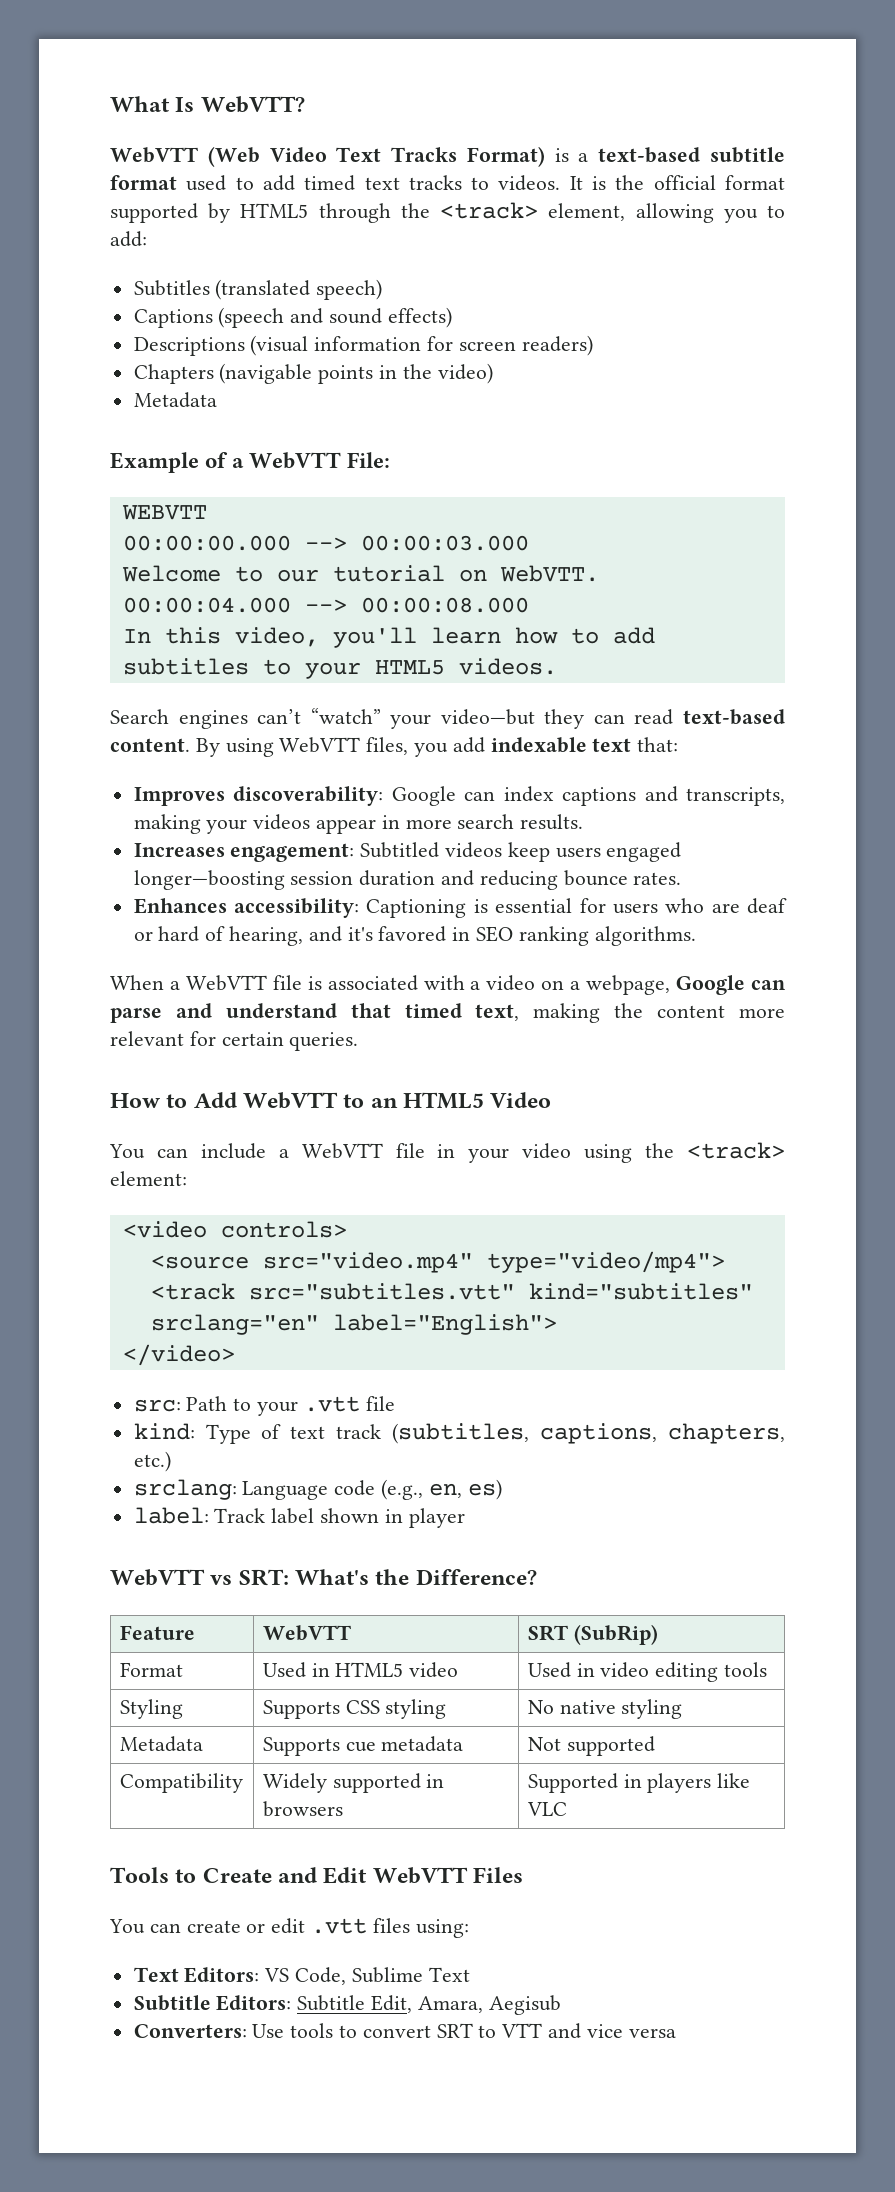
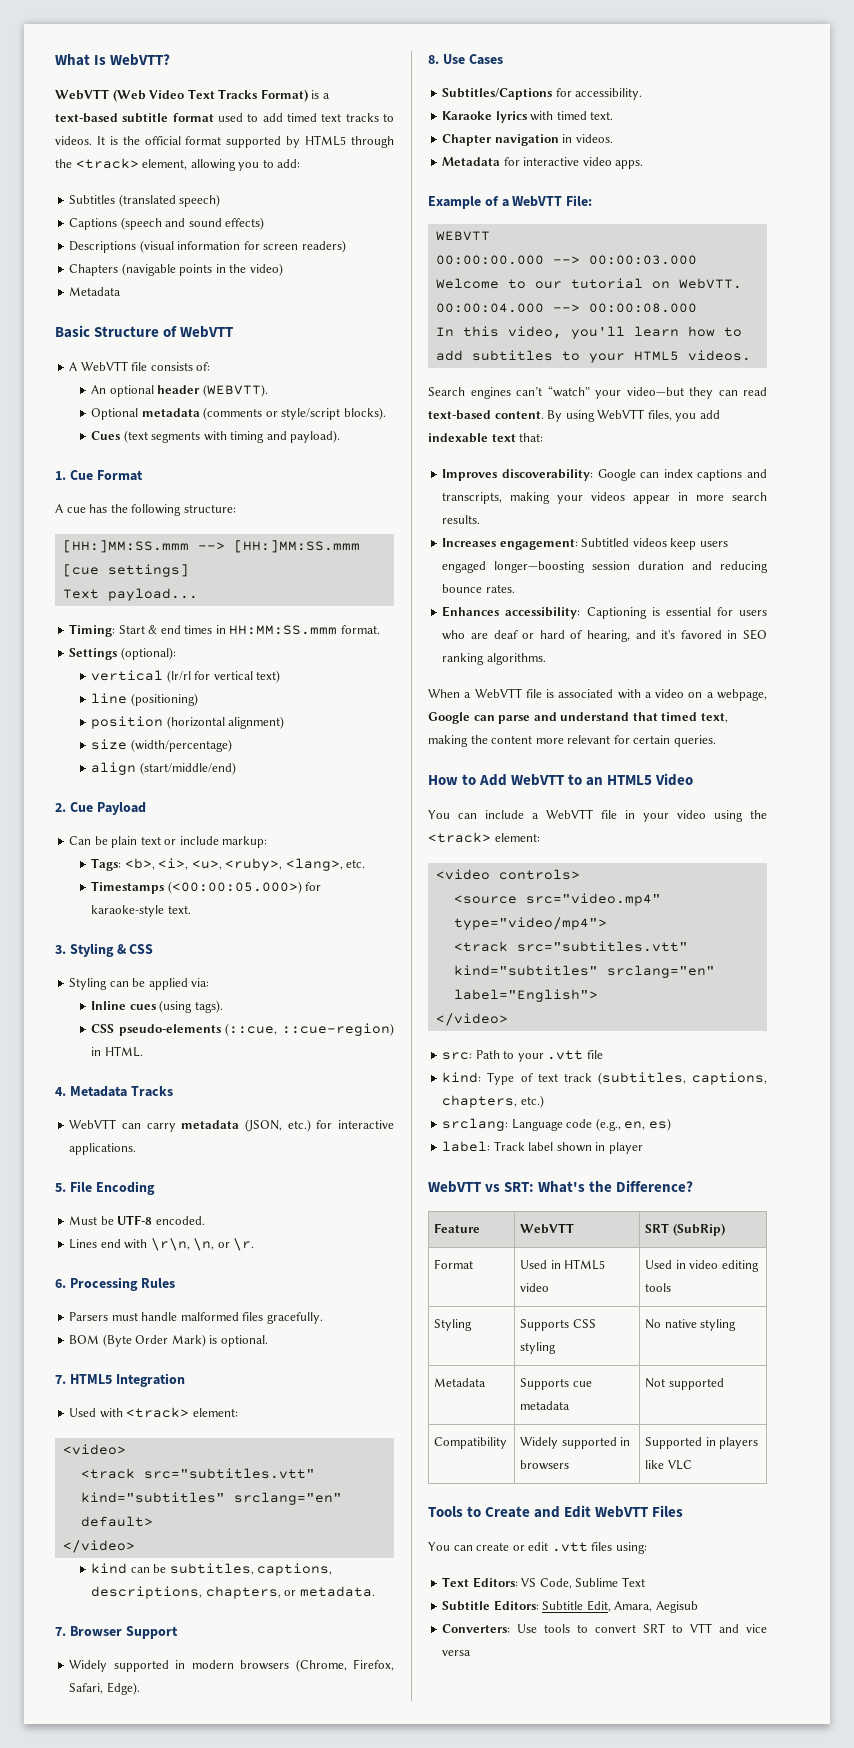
(217, 400) none -> [55,325,234,338] [69,361,211,371] [91,384,268,397] [91,407,386,420] [91,430,341,443] [55,470,143,481] [55,504,236,516] [62,540,360,553] [62,564,189,577] [62,588,198,601] [69,624,380,637] [69,647,176,660] [91,670,281,683] [91,693,198,706] [91,716,285,729] [91,739,232,752] [91,762,236,775] [55,802,146,815] [69,836,268,848] [91,858,366,871] [91,881,322,894] [91,905,191,917] [55,943,154,957] [69,978,210,990] [91,1000,223,1013] [91,1023,394,1036] [91,1046,143,1057] [55,1086,173,1097] [69,1119,394,1132] [69,1143,137,1155] [55,1181,155,1195] [69,1215,205,1225] [69,1238,255,1251] [55,1277,175,1291] [69,1312,323,1324] [69,1334,268,1347] [55,1373,185,1387] [69,1407,238,1418] [62,1444,126,1455] [80,1468,315,1479] [80,1492,342,1505] [80,1516,153,1527] [62,1540,135,1553] [91,1563,333,1576] [91,1586,375,1599] [55,1626,178,1639] [69,1659,394,1672] [69,1682,140,1695] [428,54,503,65] [442,88,643,100] [442,111,614,123] [442,134,613,146] [442,157,644,169] // Basic Structure of WebVTT // A WebVTT file consists of: // An optional header (WEBVTT). // Optional metadata (comments or style/script blocks). // Cues (text segments with timing and payload). // 1. Cue Format // A cue has the following structure: // [HH:]MM:SS.mmm --> [HH:]MM:SS.mmm [cue settings] // Text payload... // Timing: Start & end times in HH:MM:SS.mmm format. // Settings (optional): // vertical (lr/rl for vertical text) // line (positioning) // position (horizontal alignment) // size (width/percentage) // align (start/middle/end) // 2. Cue Payload // Can be plain text or include markup: // Tags: <b>, <i>, <u>, <ruby>, <lang>, etc. // Timestamps (<00:00:05.000>) for karaoke-style text. // 3. Styling & CSS // Styling can be applied via: // Inline cues (using tags). // CSS pseudo-elements (::cue, ::cue-region) in HTML. // 4. Metadata Tracks // WebVTT can carry metadata (JSON, etc.) for interactive applications. // 5. File Encoding // Must be UTF-8 encoded. // Lines end with \r\n, \n, or \r. // 6. Processing Rules // Parsers must handle malformed files gracefully. // BOM (Byte Order Mark) is optional. // 7. HTML5 Integration // Used with <track> element: // <video> // <track src="subtitles.vtt" kind="subtitles" srclang="en" default> // </video> // kind can be subtitles, captions, descriptions, chapters, or metadata. // 7. Browser Support // Widely supported in modern browsers (Chrome, Firefox, Safari, Edge). // 8. Use Cases // Subtitles/Captions for accessibility. // Karaoke lyrics with timed text. // Chapter navigation in videos. // Metadata for interactive video apps.

